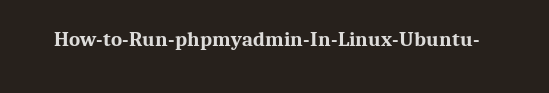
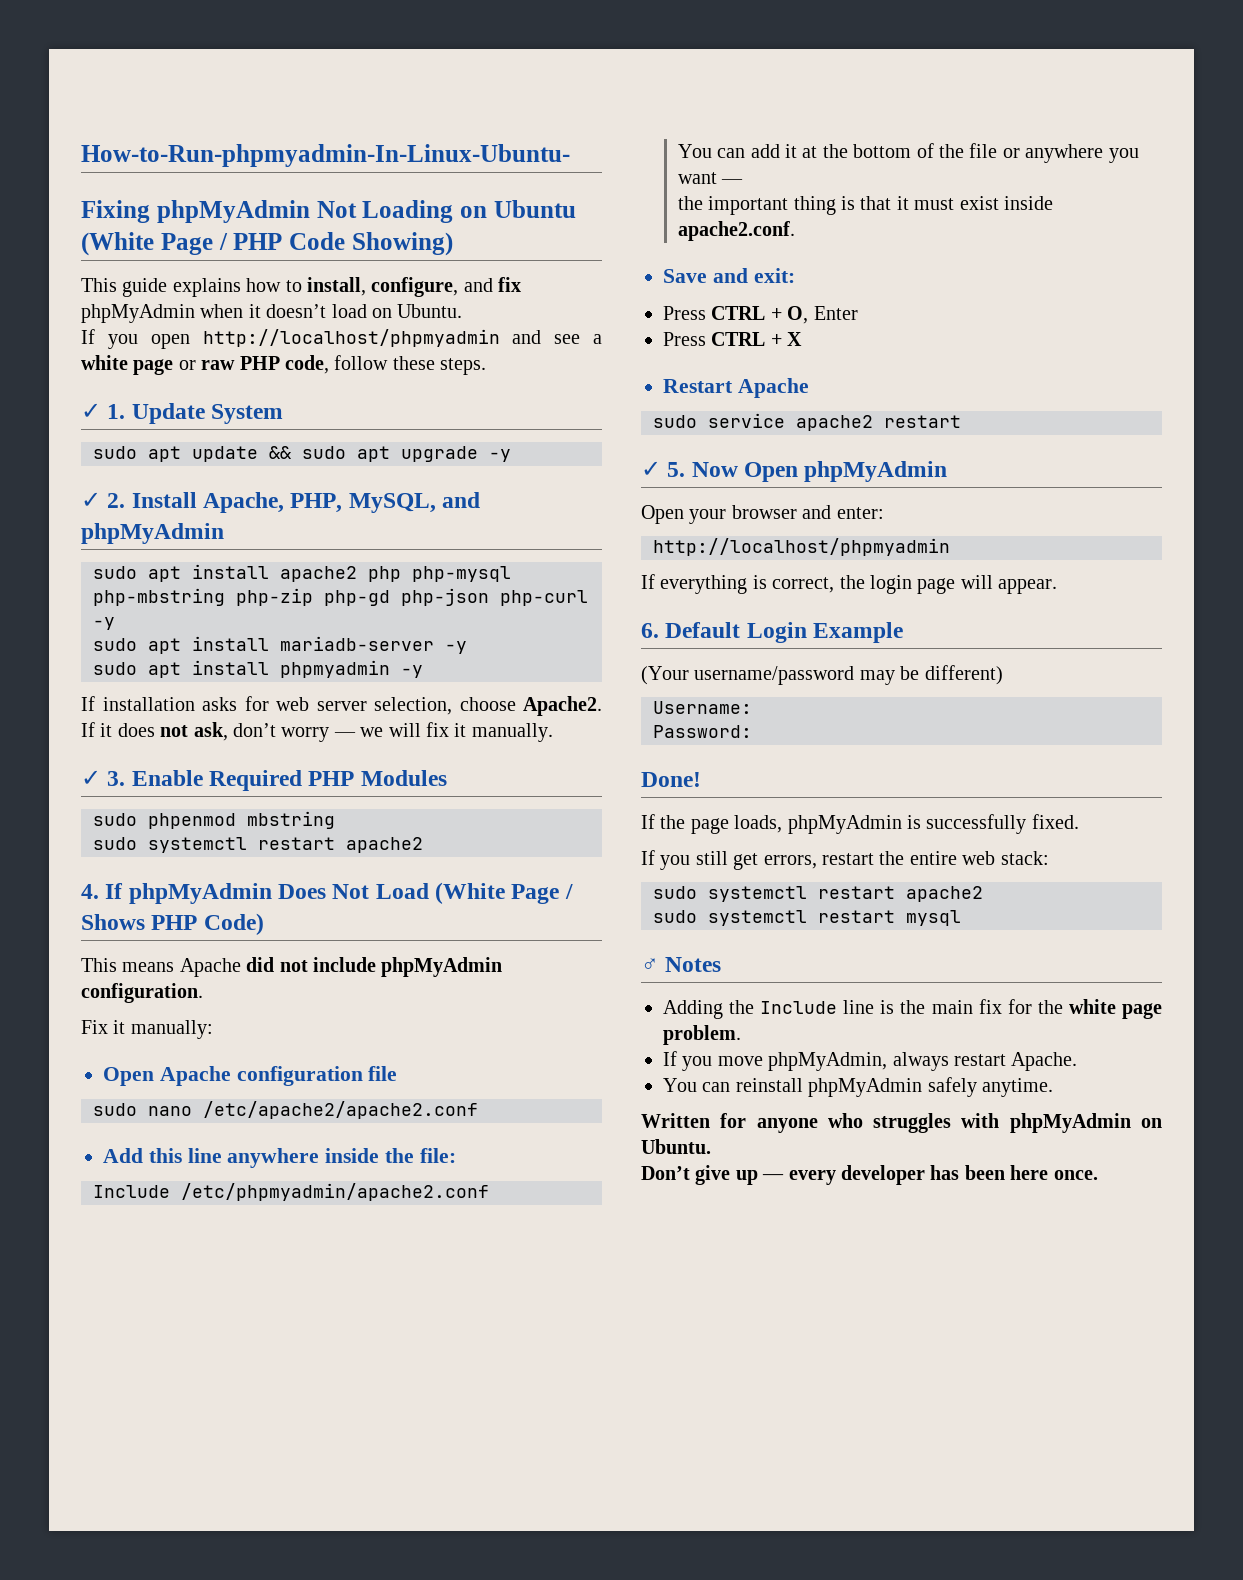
(480, 40) none -> [81,200,576,223] [81,232,453,256] [81,277,522,297] [81,304,463,323] [81,329,602,349] [81,355,487,375] [81,403,284,424] [93,446,511,462] [81,492,481,513] [81,523,224,544] [93,564,511,582] [93,588,588,606] [93,617,115,630] [93,636,467,654] [93,660,423,678] [81,696,602,716] [81,722,553,742] [81,770,447,791] [93,811,335,829] [93,837,423,853] [81,882,573,904] [81,913,264,935] [81,957,503,977] [81,983,203,1003] [81,1020,213,1039] [103,1066,398,1086] [93,1101,478,1119] [103,1148,456,1168] [93,1183,489,1201] [677,143,1139,163] [677,172,744,184] [677,196,1053,215] [677,221,795,241] [663,268,795,283] [663,306,858,324] [663,332,803,346] [663,378,809,398] [653,413,961,431] [641,461,948,482] [641,505,884,524] [653,538,950,556] [641,574,1058,594] [641,622,904,643] [641,665,1003,685] [653,701,752,714] [653,725,752,738] [641,772,701,787] [641,814,1079,834] [641,850,1049,870] [653,886,983,902] [653,910,961,926] [641,957,722,972] [663,999,1163,1019] [663,1025,741,1045] [663,1051,1078,1071] [663,1077,1053,1097] [641,1113,1162,1133] [641,1139,711,1154] [641,1165,1098,1185] // Fixing phpMyAdmin Not Loading on Ubuntu (White Page / PHP Code Showing) // This guide explains how to install, configure, and fix phpMyAdmin when it doesn’t load on Ubuntu. // If you open http://localhost/phpmyadmin and see a white page or raw PHP code, follow these steps. // ✓ 1. Update System // sudo apt update && sudo apt upgrade -y // ✓ 2. Install Apache, PHP, MySQL, and phpMyAdmin // sudo apt install apache2 php php-mysql php-mbstring php-zip php-gd php-json php-curl -y // sudo apt install mariadb-server -y // sudo apt install phpmyadmin -y // If installation asks for web server selection, choose Apache2. If it does not ask, don’t worry — we will fix it manually. // ✓ 3. Enable Required PHP Modules // sudo phpenmod mbstring // sudo systemctl restart apache2 // 4. If phpMyAdmin Does Not Load (White Page / Shows PHP Code) // This means Apache did not include phpMyAdmin configuration. // Fix it manually: // Open Apache configuration file // sudo nano /etc/apache2/apache2.conf // Add this line anywhere inside the file: // Include /etc/phpmyadmin/apache2.conf // You can add it at the bottom of the file or anywhere you want — // the important thing is that it must exist inside apache2.conf. // Save and exit: // Press CTRL + O, Enter // Press CTRL + X // Restart Apache // sudo service apache2 restart // ✓ 5. Now Open phpMyAdmin // Open your browser and enter: // http://localhost/phpmyadmin // If everything is correct, the login page will appear. // 6. Default Login Example // (Your username/password may be different) // Username: // Password: // Done! // If the page loads, phpMyAdmin is successfully fixed. // If you still get errors, restart the entire web stack: // sudo systemctl restart apache2 // sudo systemctl restart mysql // ♂ Notes // Adding the Include line is the main fix for the white page problem. // If you move phpMyAdmin, always restart Apache. // You can reinstall phpMyAdmin safely anytime. // Written for anyone who struggles with phpMyAdmin on Ubuntu. // Don’t give up — every developer has been here once.

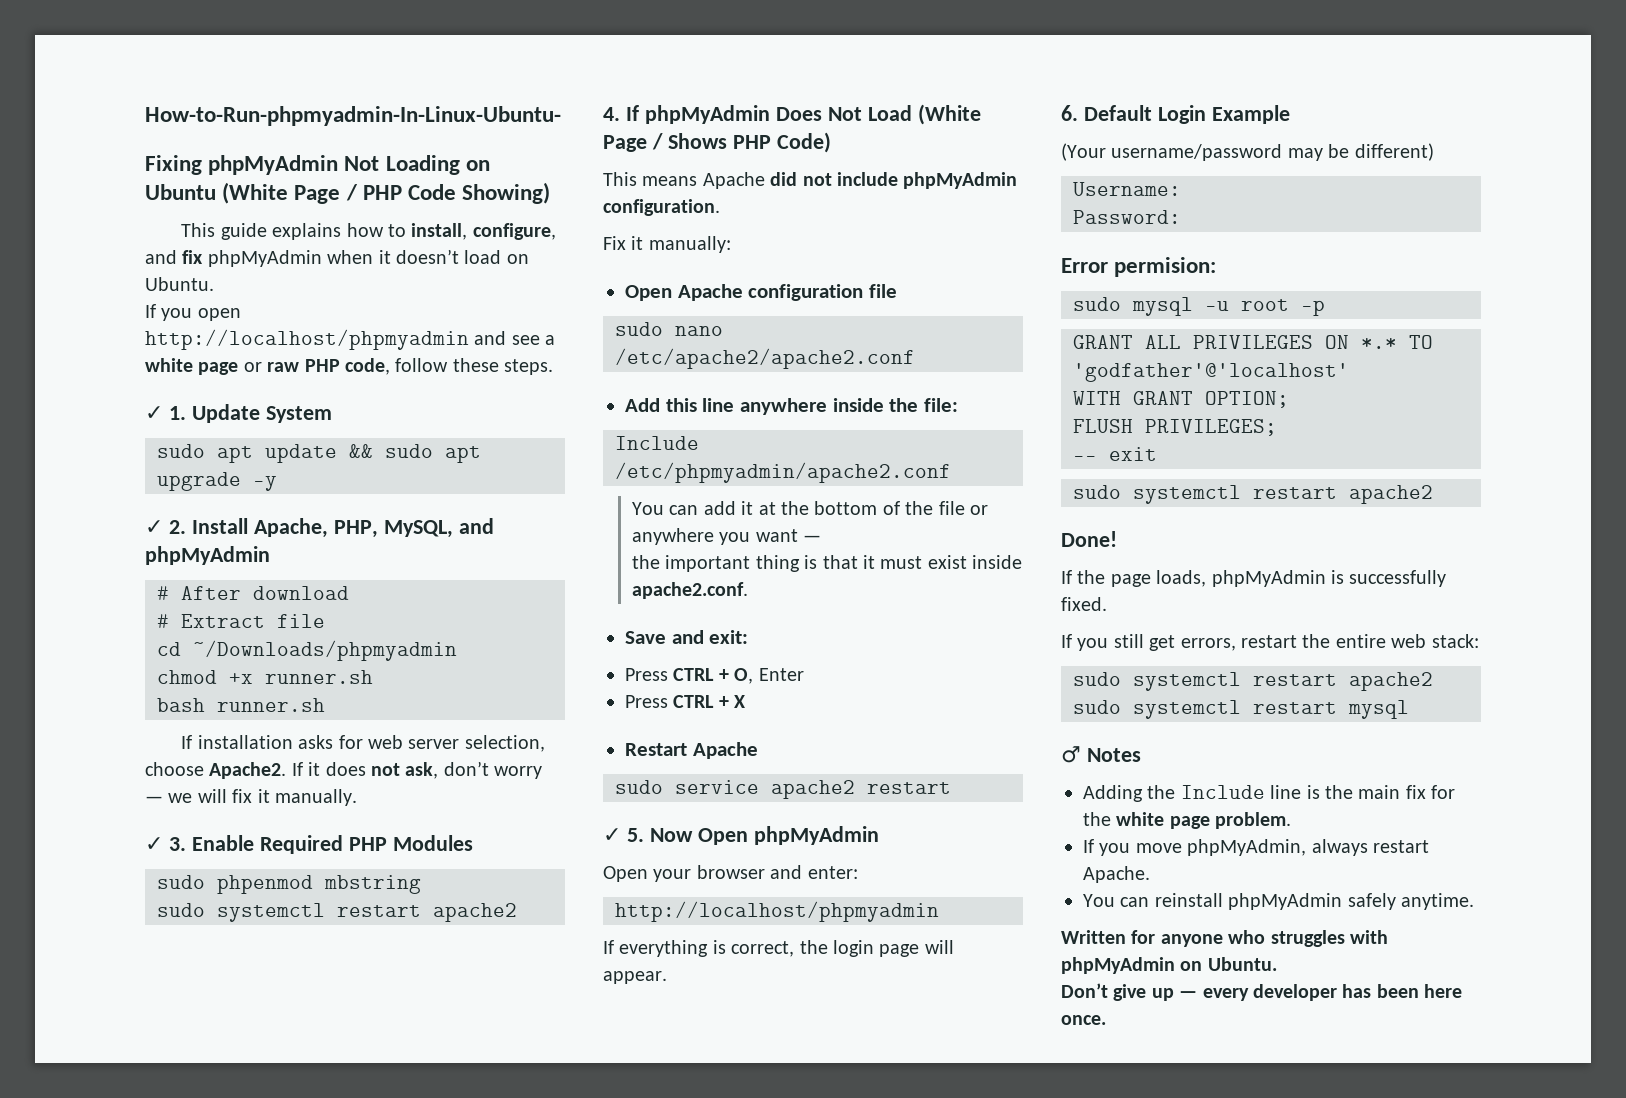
[93,564,511,582] [93,588,588,606] [93,617,115,630] [93,636,467,654] [93,660,423,678] sudo apt install apache2 php php-mysql php-mbstring php-zip php-gd php-json php-curl -y // sudo apt install mariadb-server -y // sudo apt install phpmyadmin -y -> [157,586,349,600] [157,614,325,628] [157,640,457,661] [157,670,373,684] [157,698,325,712] # After download // # Extract file // cd ~/Downloads/phpmyadmin // chmod +x runner.sh // bash runner.sh
(752, 731) none -> [1061,257,1217,277] [1073,297,1325,316] [1073,335,1433,349] [1073,363,1349,382] [1073,391,1289,408] [1073,419,1277,436] [1073,447,1157,461] [1073,485,1433,504] // Error permision: // sudo mysql -u root -p // GRANT ALL PRIVILEGES ON *.* TO 'godfather'@'localhost' // WITH GRANT OPTION; // FLUSH PRIVILEGES; // -- exit // sudo systemctl restart apache2

